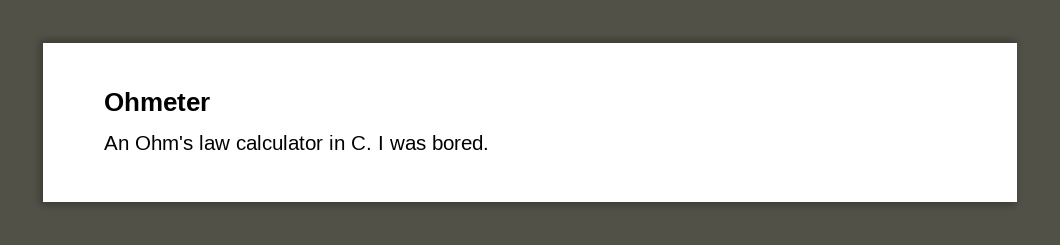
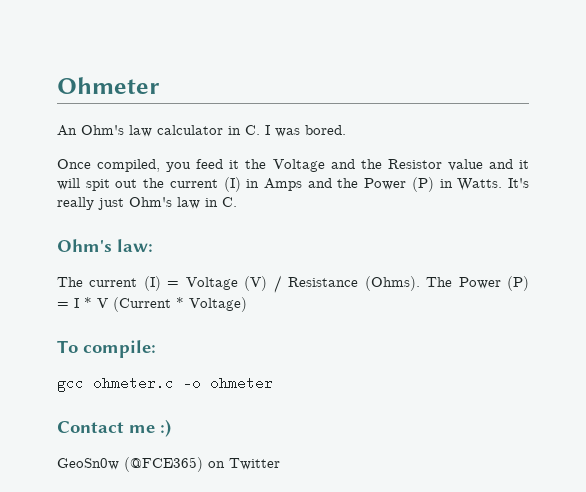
(489, 142) none -> [57,159,529,172] [57,177,529,192] [57,197,237,210] [57,239,153,252] [57,275,529,293] [57,297,247,312] [57,340,156,358] [57,376,273,392] [57,419,171,437] [57,457,280,472] // Once compiled, you feed it the Voltage and the Resistor value and it will spit out the current (I) in Amps and the Power (P) in Watts. It's really just Ohm's law in C. // Ohm's law: // The current (I) = Voltage (V) / Resistance (Ohms). The Power (P) = I * V (Current * Voltage) // To compile: // gcc ohmeter.c -o ohmeter // Contact me :) // GeoSn0w (@FCE365) on Twitter

